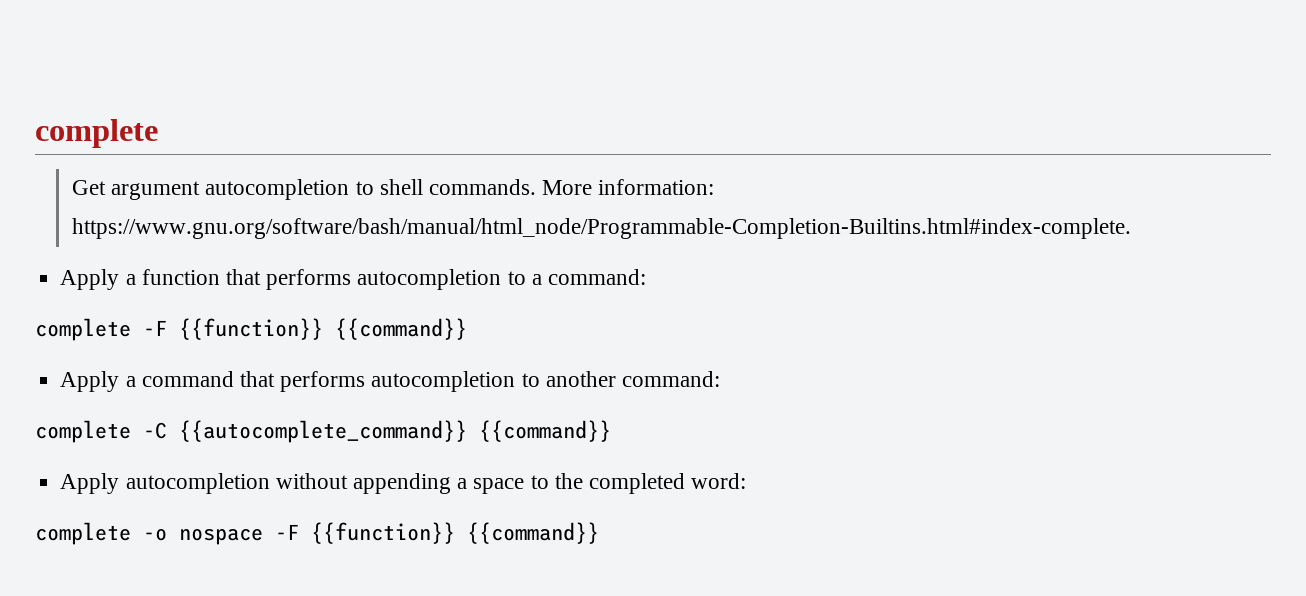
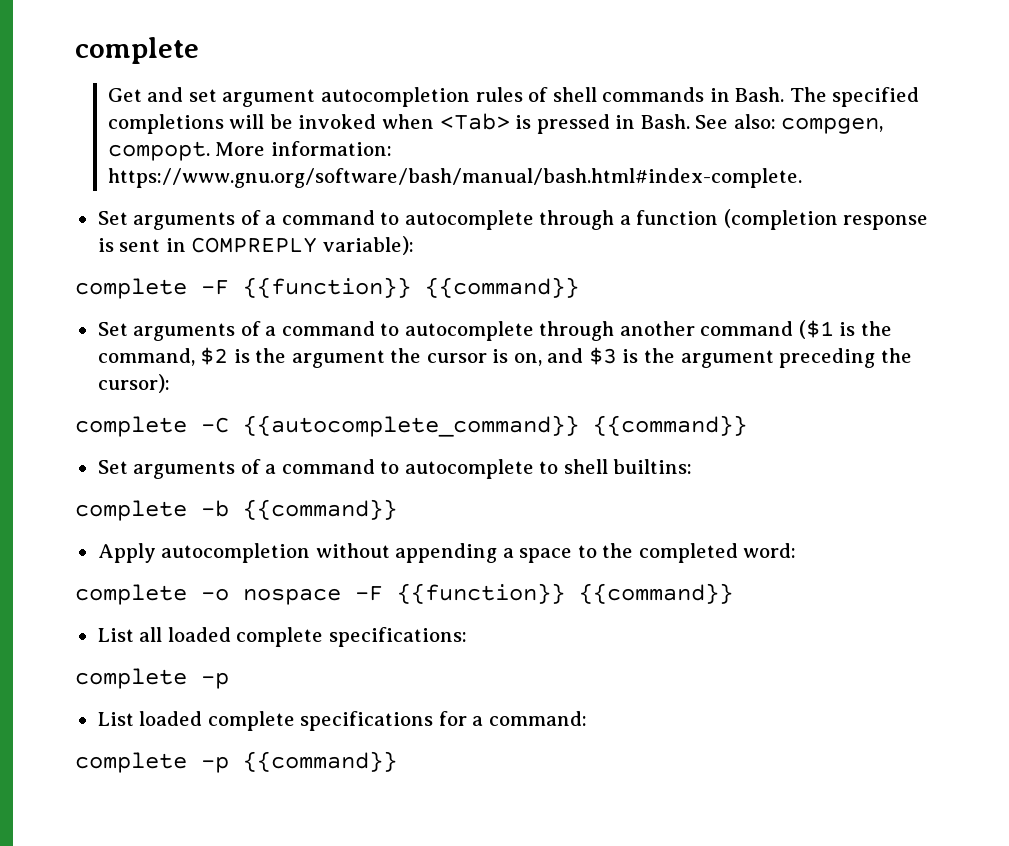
[111,179,715,200] [71,218,1131,239] [60,269,646,290] [35,318,467,341] [60,371,720,392] [35,420,467,443] argument autocompletion to shell commands. More information: https://www.gnu.org/software/bash/manual/html_node/Programmable-Completion-Builtins.html#index-complete. // Apply a function that performs autocompletion to a command: // complete -F {{function}} {{command}} // Apply a command that performs autocompletion to another command: // complete -C {{autocomplete_command}} -> [147,87,920,107] [107,113,884,134] [107,141,392,161] [107,168,802,188] [97,209,929,230] [97,236,414,255] [75,277,579,299] [97,320,892,341] [97,347,912,368] [97,374,170,393] [75,415,747,437] [97,459,693,479] [75,500,229,521] and set argument autocompletion rules of shell commands in Bash. The specified completions will be invoked when <Tab> is pressed in Bash. See also: compgen, compopt. More information: https://www.gnu.org/software/bash/manual/bash.html#index-complete. // Set arguments of a command to autocomplete through a function (completion response is sent in COMPREPLY variable): // complete -F {{function}} {{command}} // Set arguments of a command to autocomplete through another command ($1 is the command, $2 is the argument the cursor is on, and $3 is the argument preceding the cursor): // complete -C {{autocomplete_command}} {{command}} // Set arguments of a command to autocomplete to shell builtins: // complete -b
(599, 533) none -> [97,627,467,647] [75,668,229,689] [97,711,587,731] [75,751,397,773] // List all loaded complete specifications: // complete -p // List loaded complete specifications for a command: // complete -p {{command}}

